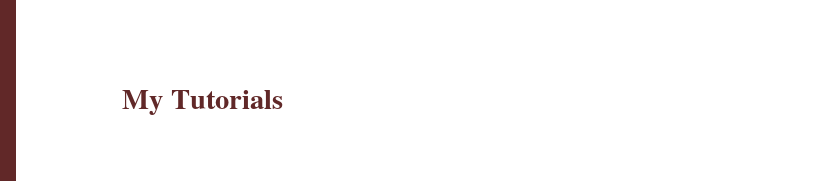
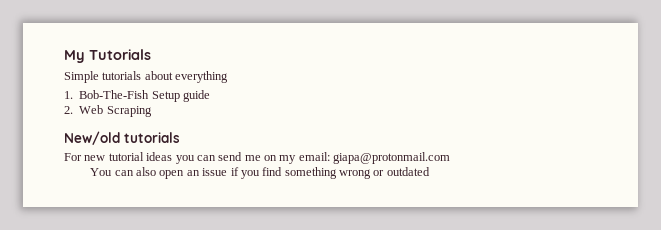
(283, 99) none -> [64,71,229,83] [64,90,210,102] [64,105,152,117] [64,131,180,145] [64,152,451,164] [90,167,430,179] // Simple tutorials about everything // 1. Bob-The-Fish Setup guide // 2. Web Scraping // New/old tutorials // For new tutorial ideas you can send me on my email: giapa@protonmail.com // You can also open an issue if you find something wrong or outdated

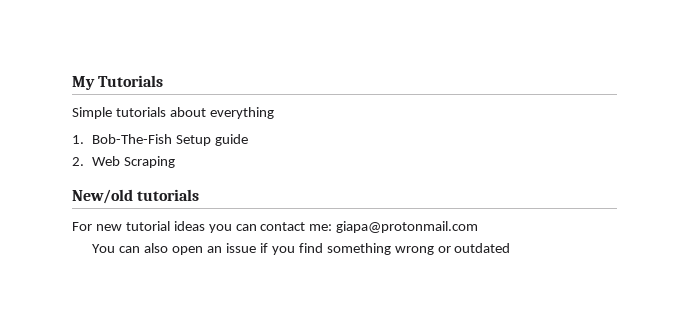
[218,152,330,164] send me on my email: -> [260,222,333,231] contact me:

